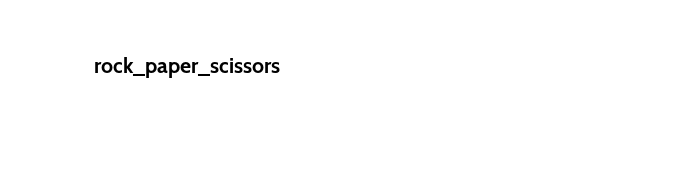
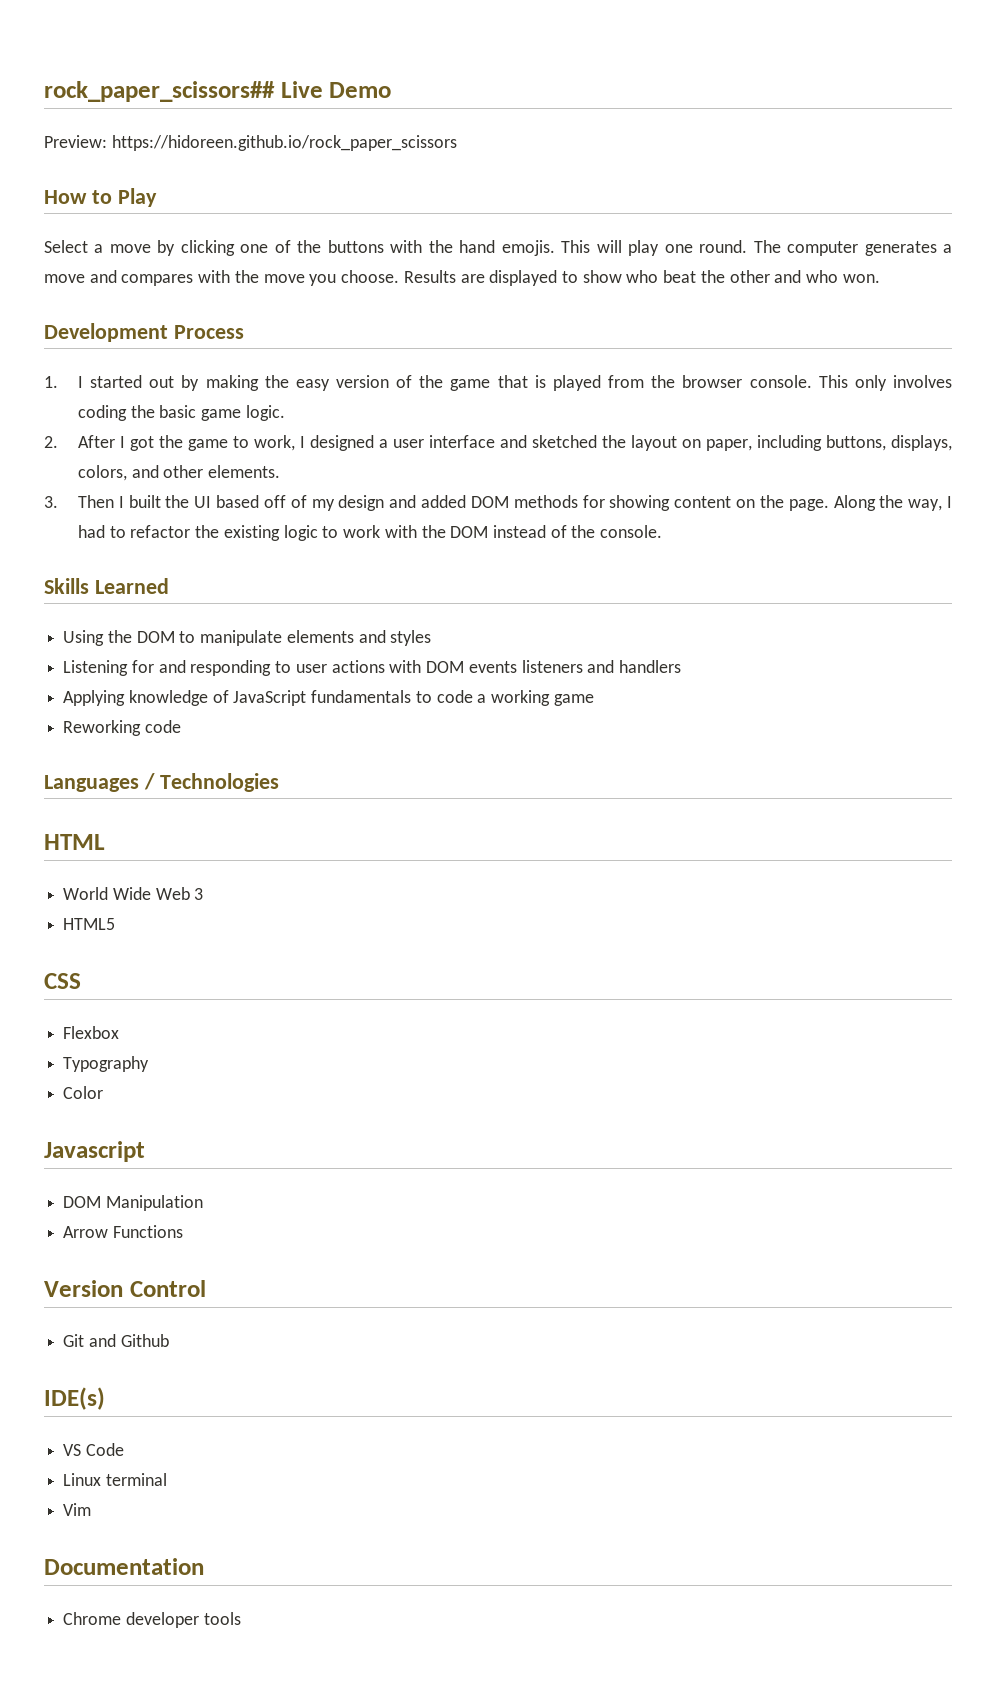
[94,57,280,78] rock_paper_scissors -> [44,81,392,102] [44,135,457,151] [44,188,157,207] [44,240,953,256] [44,270,880,286] [44,323,244,342] [44,375,953,391] [77,405,285,421] [44,435,952,451] [77,465,281,481] [44,495,953,511] [77,525,663,541] [44,578,169,594] [63,630,432,646] [63,660,681,676] [63,690,594,706] [63,720,181,736] [44,773,279,792] [44,834,105,850] [63,887,204,900] [63,918,116,930] [44,973,81,989] [63,1026,120,1039] [63,1056,150,1072] [63,1086,104,1099] [44,1141,145,1162] [63,1195,203,1211] [63,1225,183,1238] [44,1280,206,1297] [63,1334,169,1347] [44,1387,105,1410] [63,1443,124,1456] [63,1473,167,1486] [63,1503,92,1516] [44,1558,204,1575] [63,1612,241,1628] rock_paper_scissors## Live Demo // Preview: https://hidoreen.github.io/rock_paper_scissors // How to Play // Select a move by clicking one of the buttons with the hand emojis. This will play one round. The computer generates a move and compares with the move you choose. Results are displayed to show who beat the other and who won. // Development Process // 1. I started out by making the easy version of the game that is played from the browser console. This only involves coding the basic game logic. // 2. After I got the game to work, I designed a user interface and sketched the layout on paper, including buttons, displays, colors, and other elements. // 3. Then I built the UI based off of my design and added DOM methods for showing content on the page. Along the way, I had to refactor the existing logic to work with the DOM instead of the console. // Skills Learned // Using the DOM to manipulate elements and styles // Listening for and responding to user actions with DOM events listeners and handlers // Applying knowledge of JavaScript fundamentals to code a working game // Reworking code // Languages / Technologies // HTML // World Wide Web 3 // HTML5 // CSS // Flexbox // Typography // Color // Javascript // DOM Manipulation // Arrow Functions // Version Control // Git and Github // IDE(s) // VS Code // Linux terminal // Vim // Documentation // Chrome developer tools

